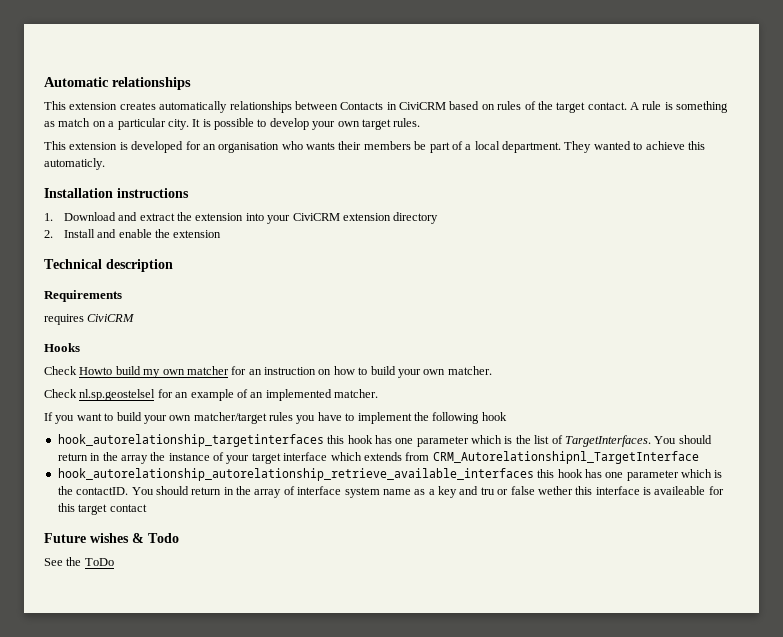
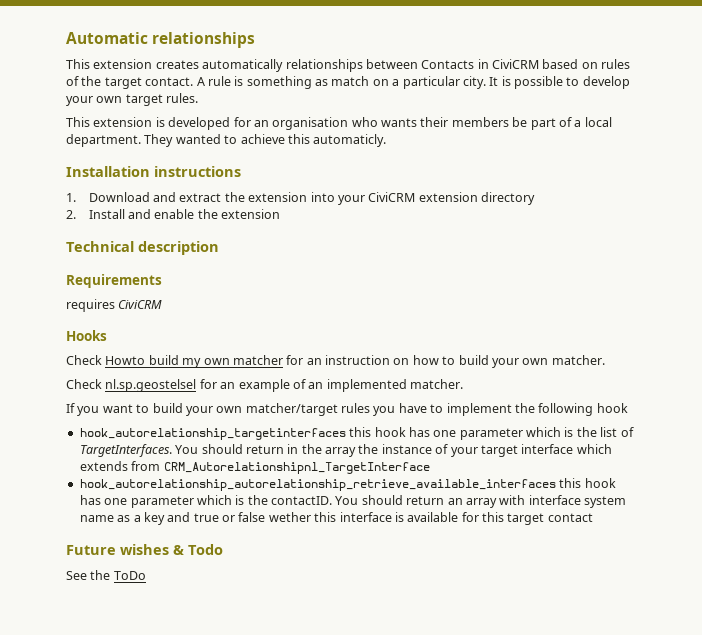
[223,486,295,498] in the array of -> [447,495,526,508] an array with
[480,487,495,495] tru -> [193,513,219,522] true
[654,486,706,495] availeable -> [407,512,459,522] available

